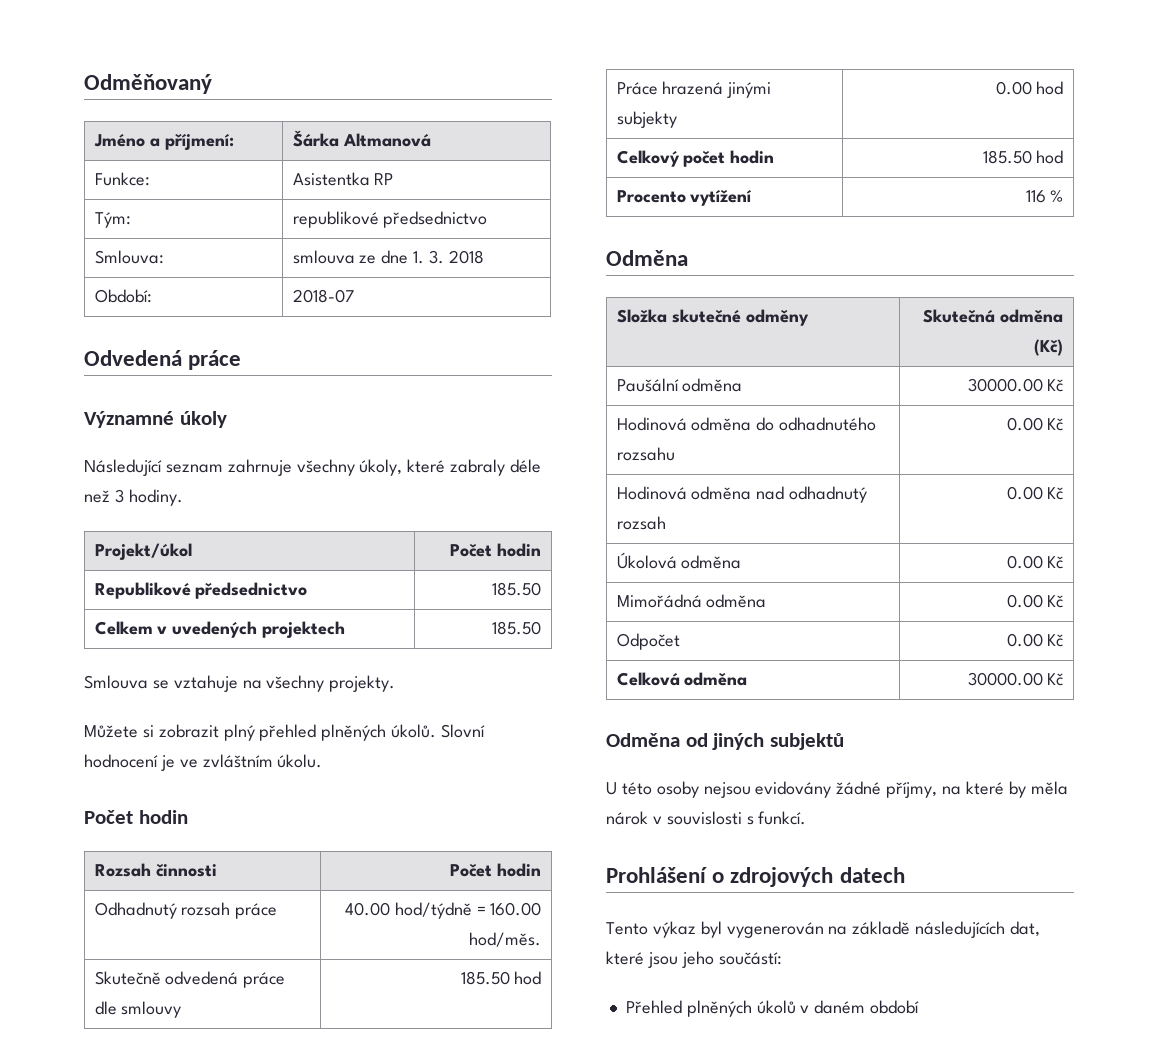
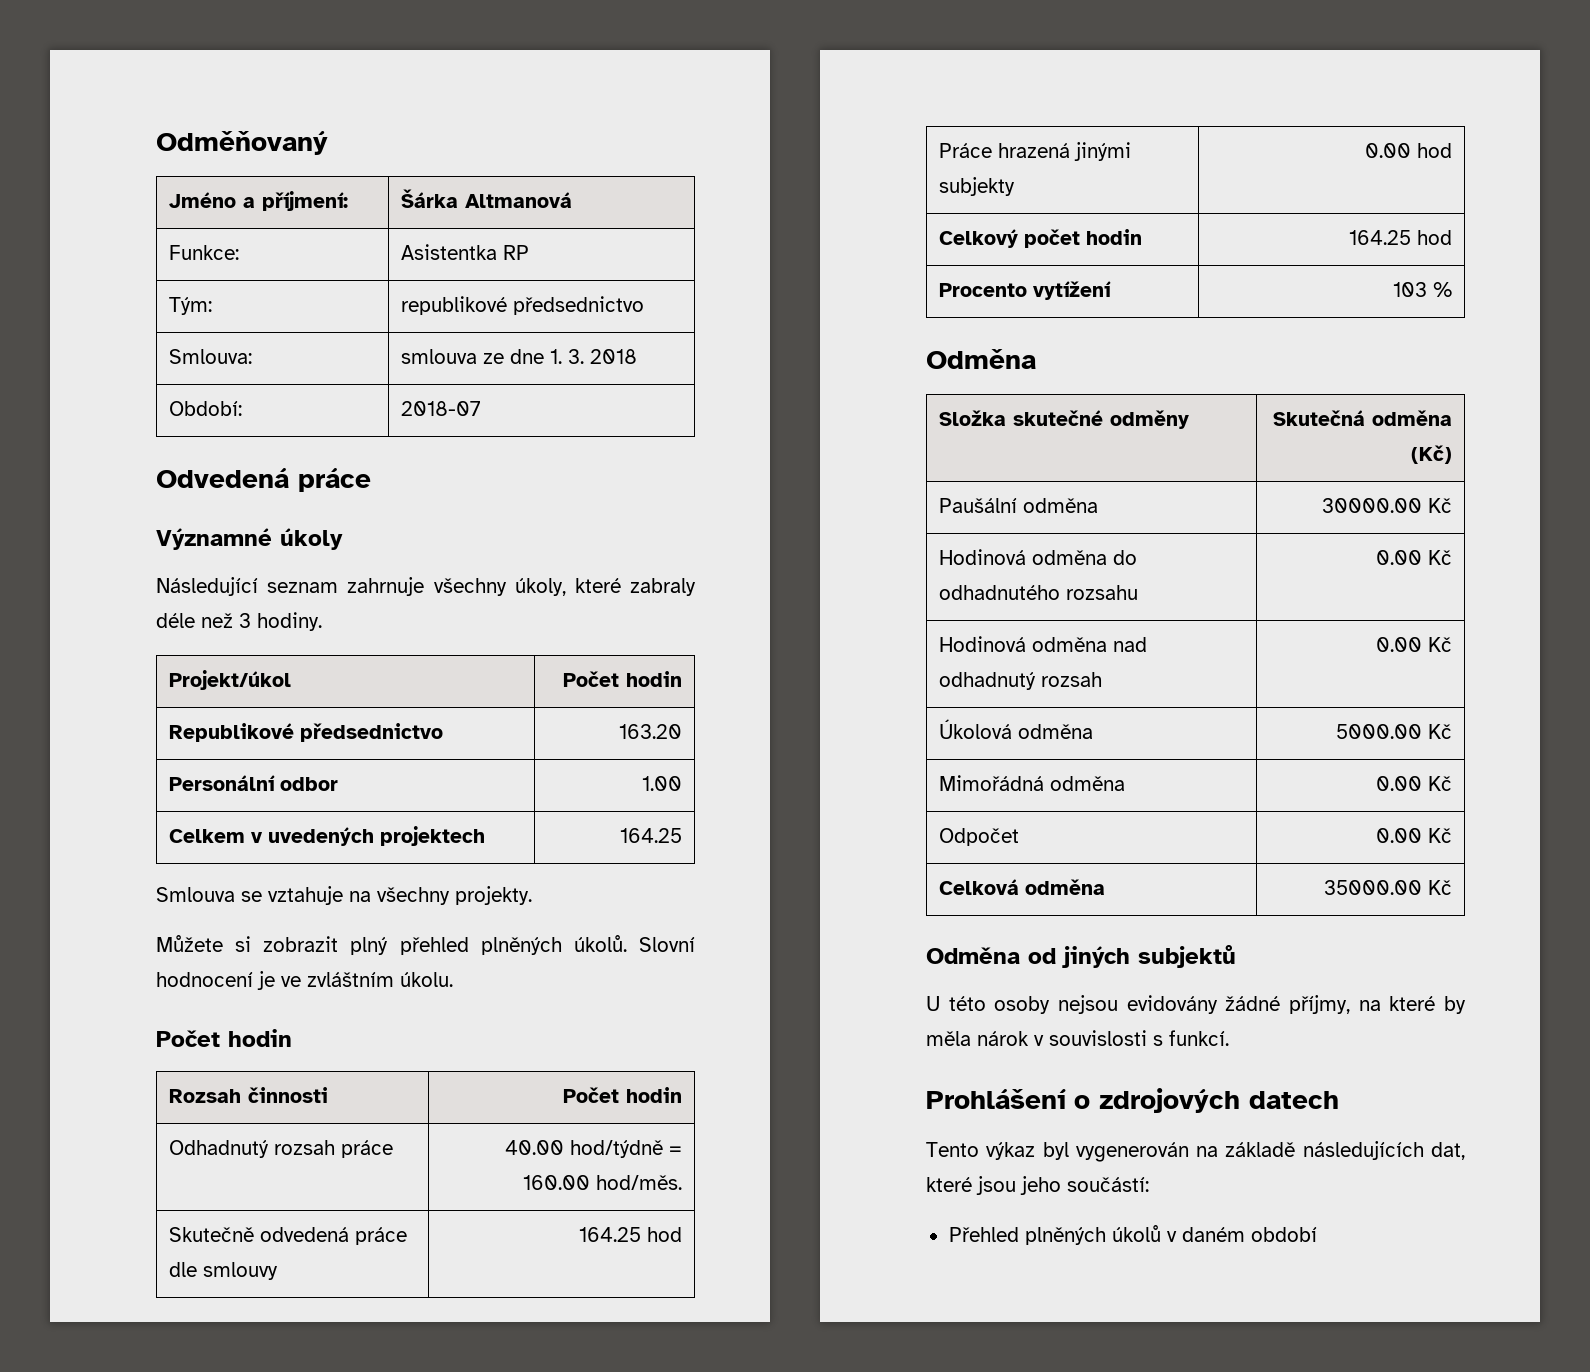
[492,582,542,596] 185.50 -> [619,724,683,739] [168,775,338,791] [642,776,683,791] 163.20 // Personální odbor | 1.00
[492,621,542,635] 185.50 -> [620,828,683,843] 164.25
[460,971,510,985] 185.50 -> [579,1227,642,1242] 164.25
[982,150,1032,164] 185.50 -> [1349,230,1412,245] 164.25
[1025,190,1046,203] 116 -> [1393,282,1428,297] 103
[1006,555,1043,569] 0.00 -> [1336,724,1423,739] 5000.00
[967,672,1043,686] 30000.00 -> [1324,880,1423,895] 35000.00

